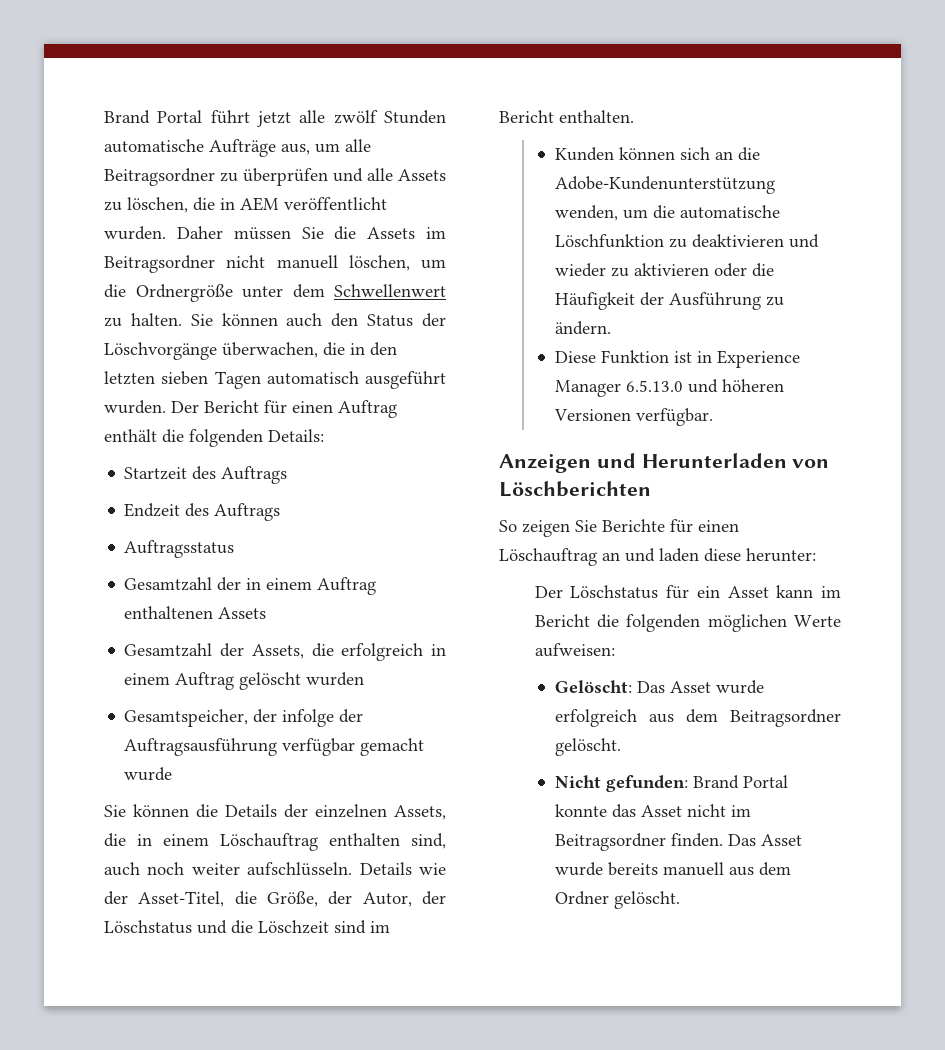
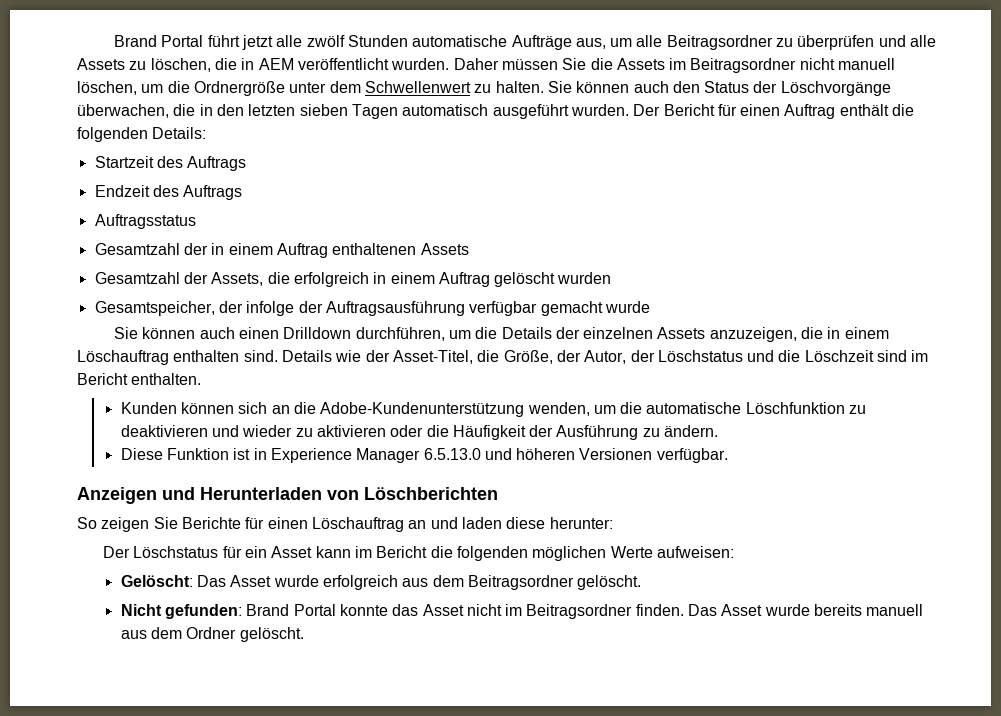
(189, 810) none -> [199,327,471,341] auch einen Drilldown durchführen, um
[394,805,446,820] Assets, -> [657,327,797,342] Assets anzuzeigen,
[411,833,446,849] [104,862,353,876] sind, auch noch weiter aufschlüsseln. -> [243,350,278,362] sind.

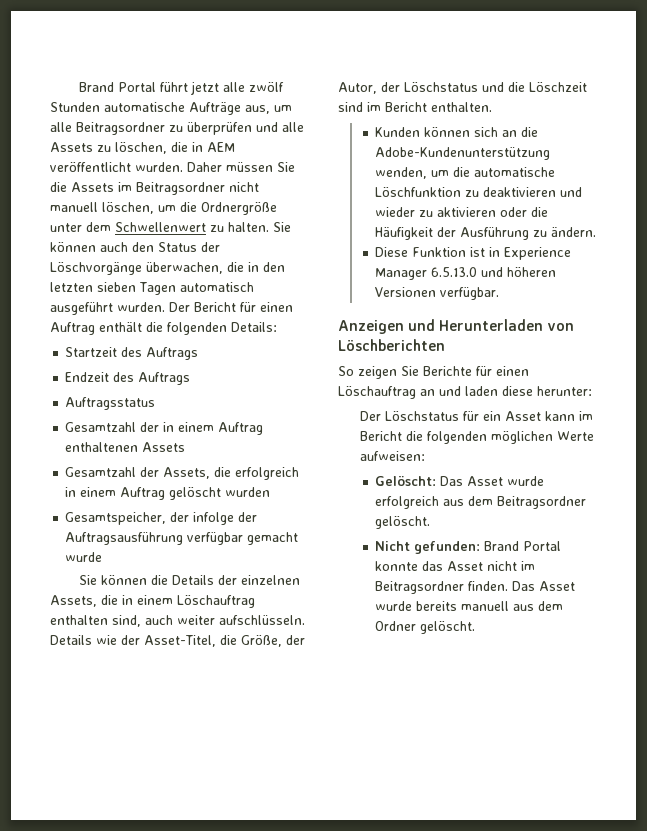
[199,327,471,341] auch einen Drilldown durchführen, um -> (148, 579) none
[657,327,797,342] Assets anzuzeigen, -> [50,595,97,607] Assets,
[243,350,278,362] sind. -> [112,615,305,627] sind, auch weiter aufschlüsseln.

